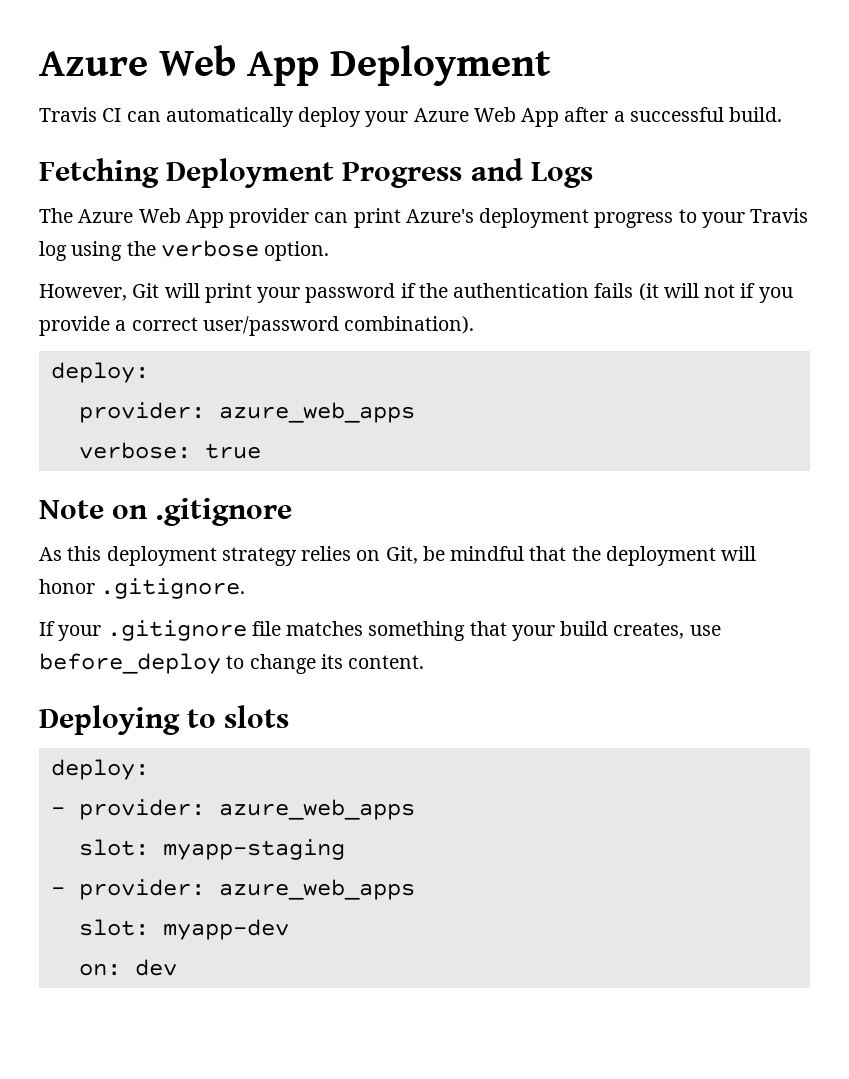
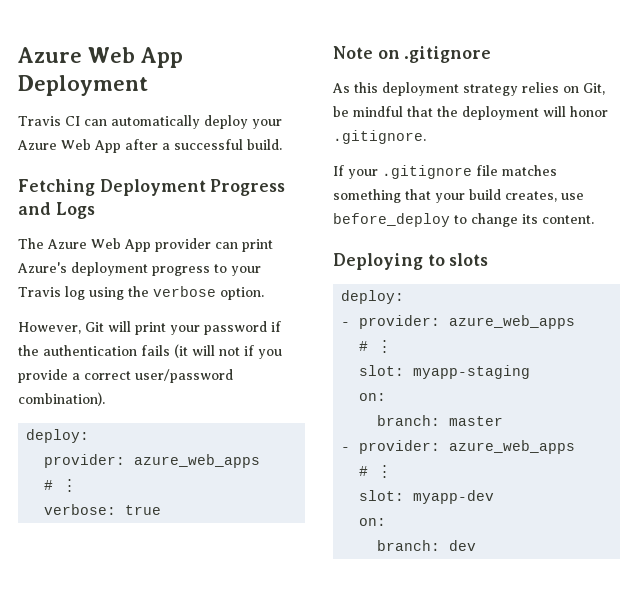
(415, 412) none -> [44,479,78,492] // # ⋮
(415, 809) none -> [359,340,393,353] // # ⋮
[50,879,415,900] // - provider: azure_web_apps -> [359,393,387,401] [377,415,504,426] [341,440,576,454] [359,465,393,478] // on: // branch: master // - provider: azure_web_apps // # ⋮
(121, 969) none -> [377,540,441,551] // branch:

